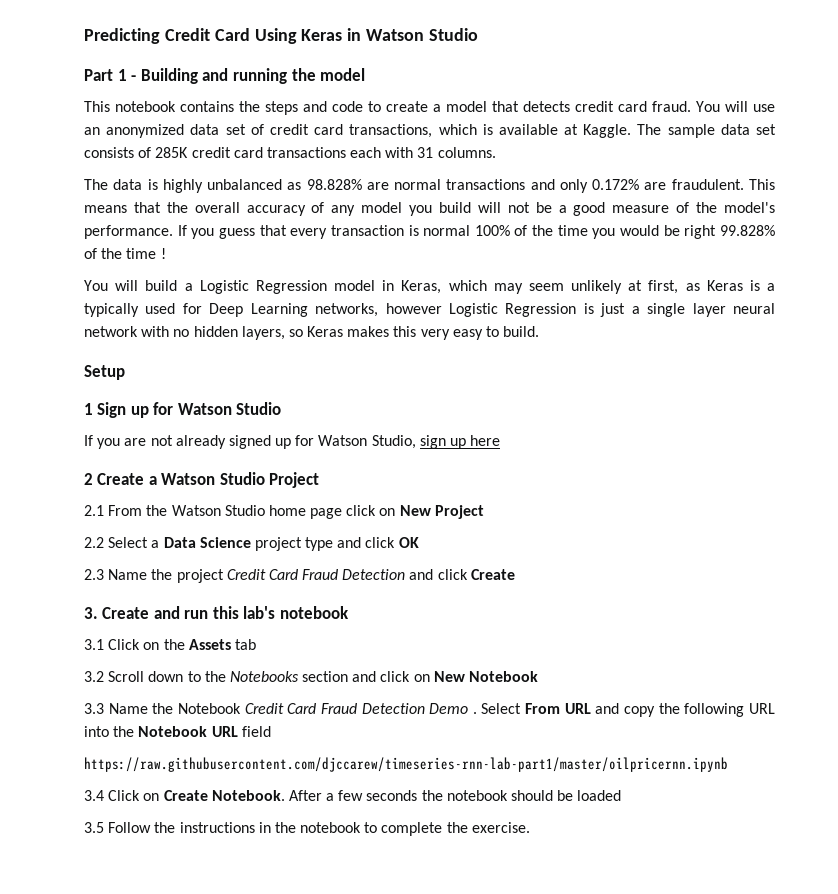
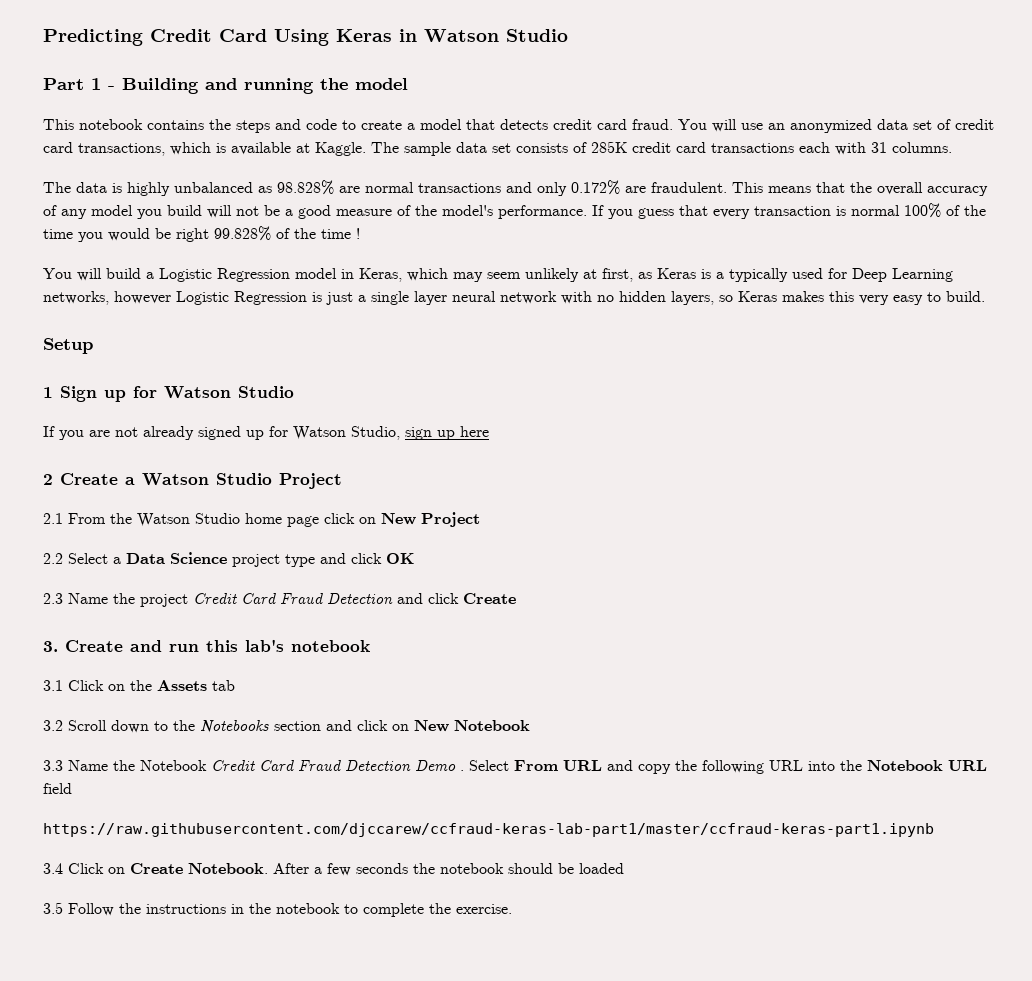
[84,757,728,772] https://raw.githubusercontent.com/djccarew/timeseries-rnn-lab-part1/master/oilpricernn.ipynb -> [43,823,934,837] https://raw.githubusercontent.com/djccarew/ccfraud-keras-lab-part1/master/ccfraud-keras-part1.ipynb

